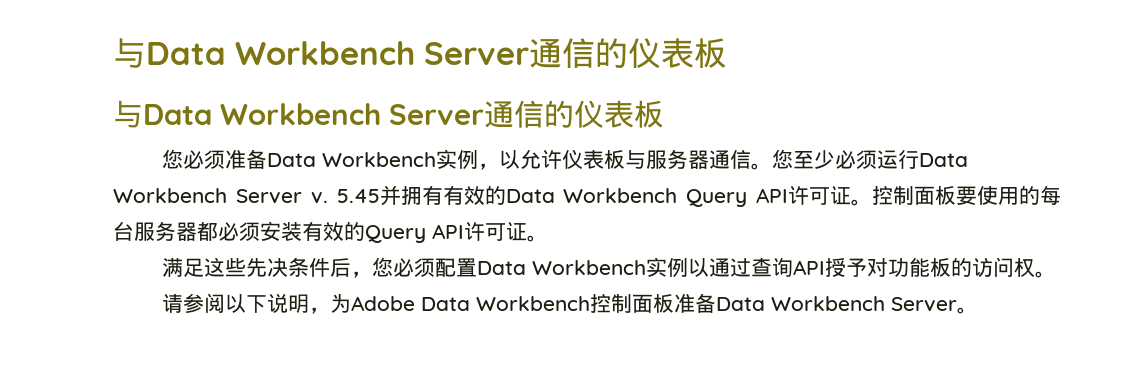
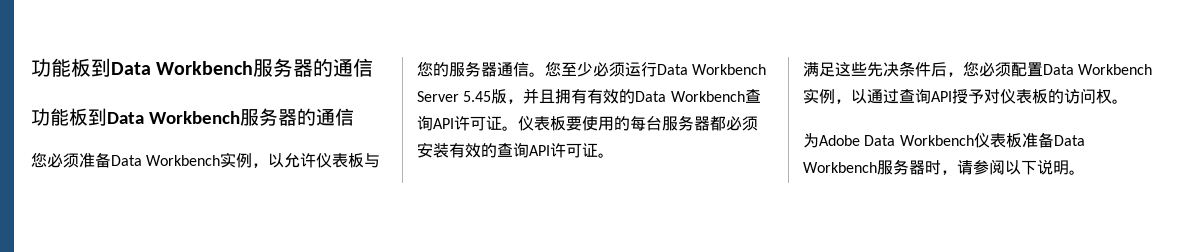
[113,38,727,69] [113,100,664,128] 与Data Workbench Server通信的仪表板 // 与Data Workbench Server通信的仪表板 -> [31,58,374,77] [31,108,354,126] 功能板到Data Workbench服务器的通信 // 功能板到Data Workbench服务器的通信
(647, 159) none -> [417,61,449,77] 您的
[310,185,401,206] v. 5.45并 -> [463,88,556,104] 5.45版，并且
[686,186,935,207] Query API许可证。控制面 -> [744,89,761,103] [417,115,550,131] 查询API许可证。仪表
[365,225,426,243] Query -> [497,142,529,158] 查询
(689, 268) none -> [835,99,851,104] ，
[888,257,931,277] 功能 -> [1000,89,1032,104] 仪表
[162,293,958,314] 请参阅以下说明，为Adobe Data Workbench控制面板准备Data Workbench Server -> [803,132,1085,148] [803,159,1069,175] 为Adobe Data Workbench仪表板准备Data Workbench服务器时，请参阅以下说明

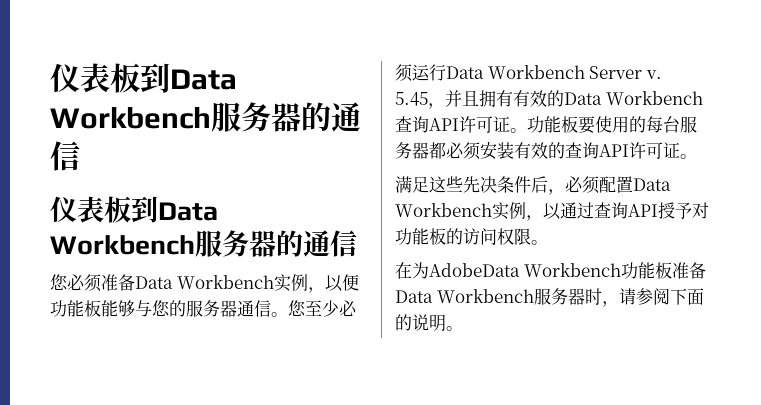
[31,58,374,77] [31,108,69,126] 功能板到Data Workbench服务器的通信 // 功能 -> [50,63,237,93] [50,102,361,132] [50,141,80,171] [50,196,104,223] 仪表板到Data Workbench服务器的通信 // 仪表
[284,153,365,168] 允许仪表板 -> [341,274,359,291] [50,300,135,317] 便功能板能够
[463,89,508,104] 5.45版 -> [645,70,662,79] [395,92,428,106] v. 5.45
[518,116,550,131] 仪表 -> [527,116,561,133] 功能
[963,61,979,77] 您 -> (565, 192) none
[1000,89,1032,104] 仪表 -> [395,228,429,245] 功能
[1112,99,1128,104] [803,133,1006,148] 。 // 为Adobe Data Workbench仪表 -> [514,228,548,245] [395,262,655,279] 限。 // 在为AdobeData Workbench功能
[1005,160,1037,175] 以下 -> [669,288,704,305] [395,314,412,331] 下面的

